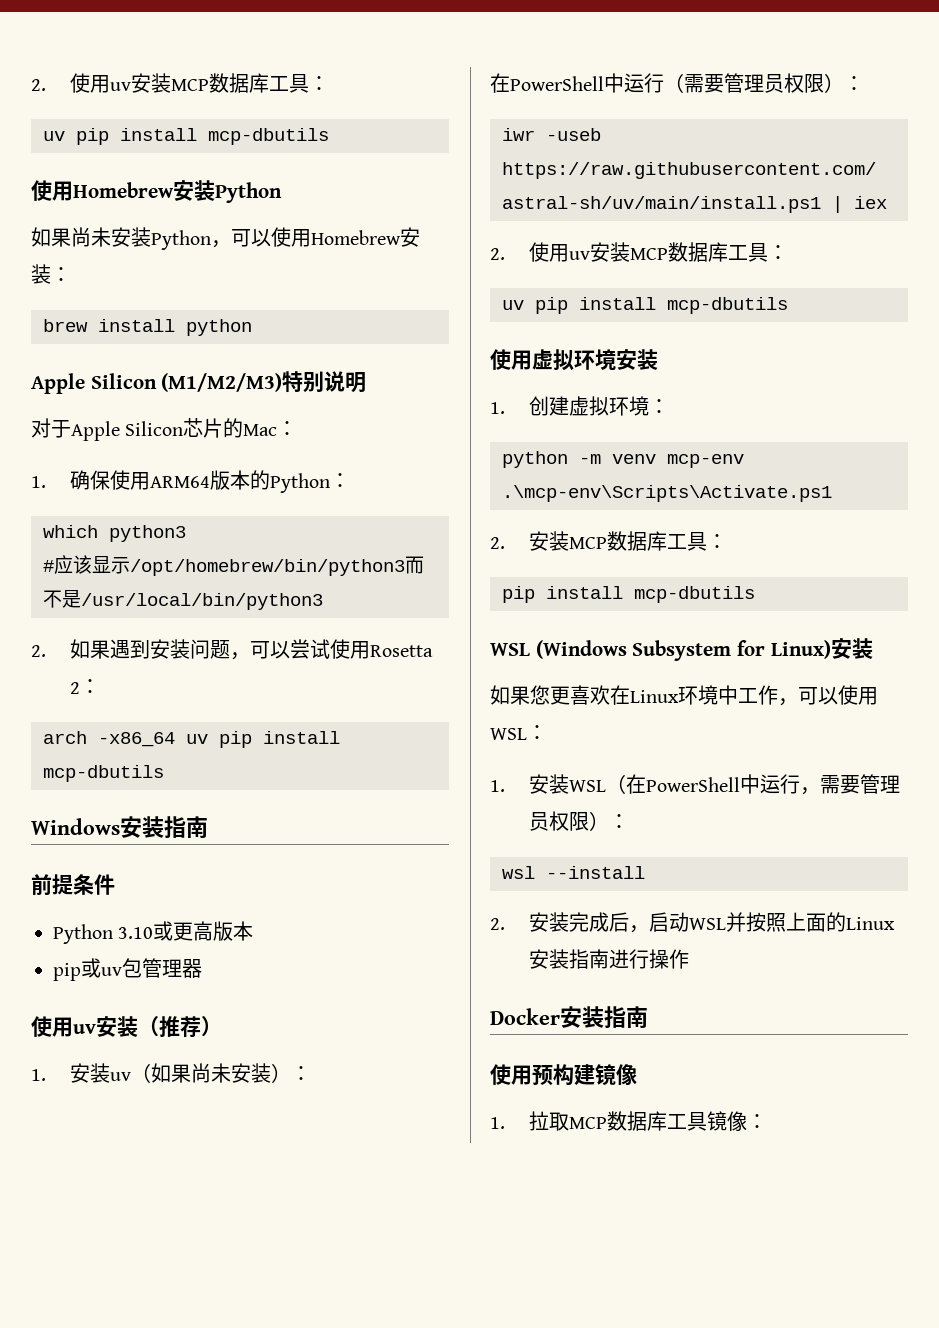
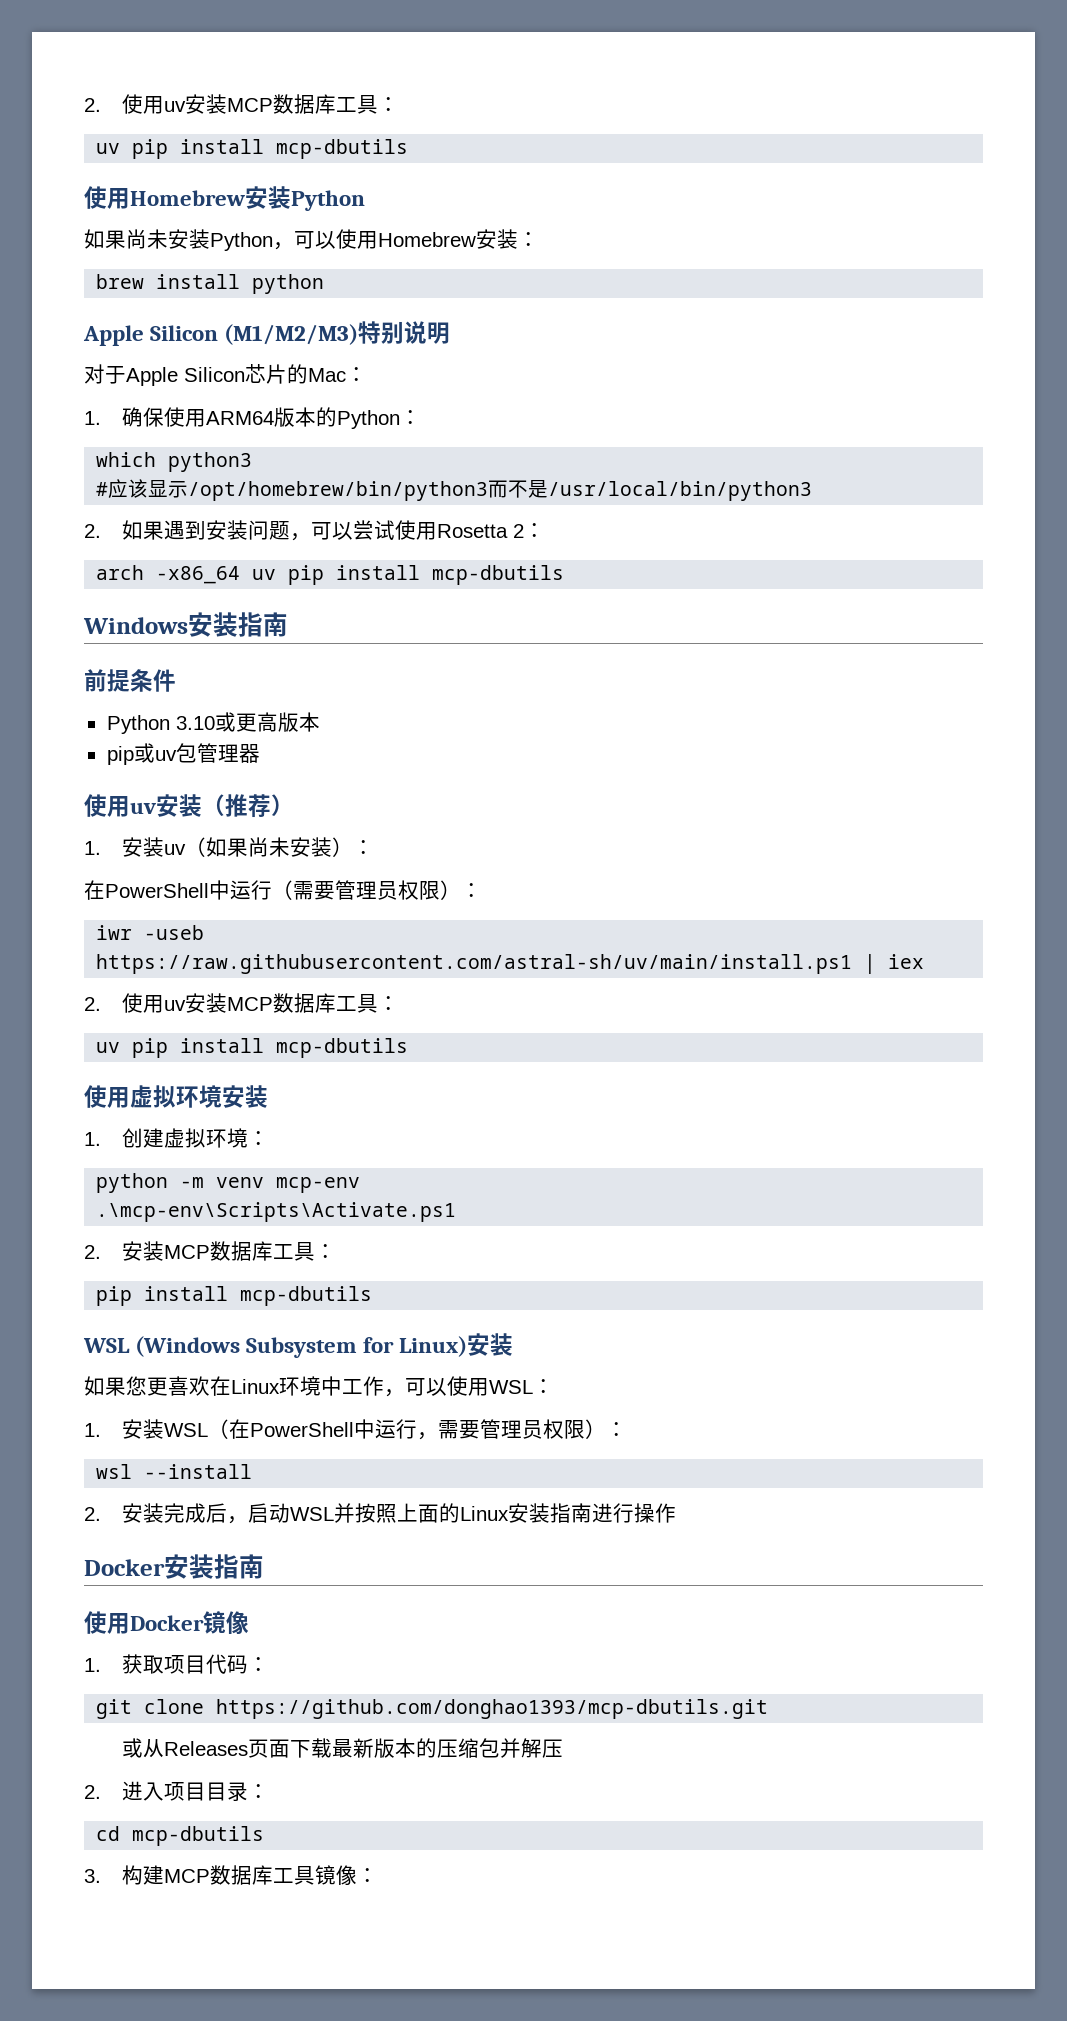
[532,1064,595,1086] 预构建 -> [130,1615,204,1631] Docker
[528,1111,569,1131] 拉取 -> [122,1654,270,1674] [96,1699,769,1719] [122,1738,564,1758] [84,1781,270,1801] [96,1826,265,1846] [84,1865,165,1885] 获取项目代码： // git clone https://github.com/donghao1393/mcp-dbutils.git // 或从Releases页面下载最新版本的压缩包并解压 // 2.进入项目目录： // cd mcp-dbutils // 3.构建

